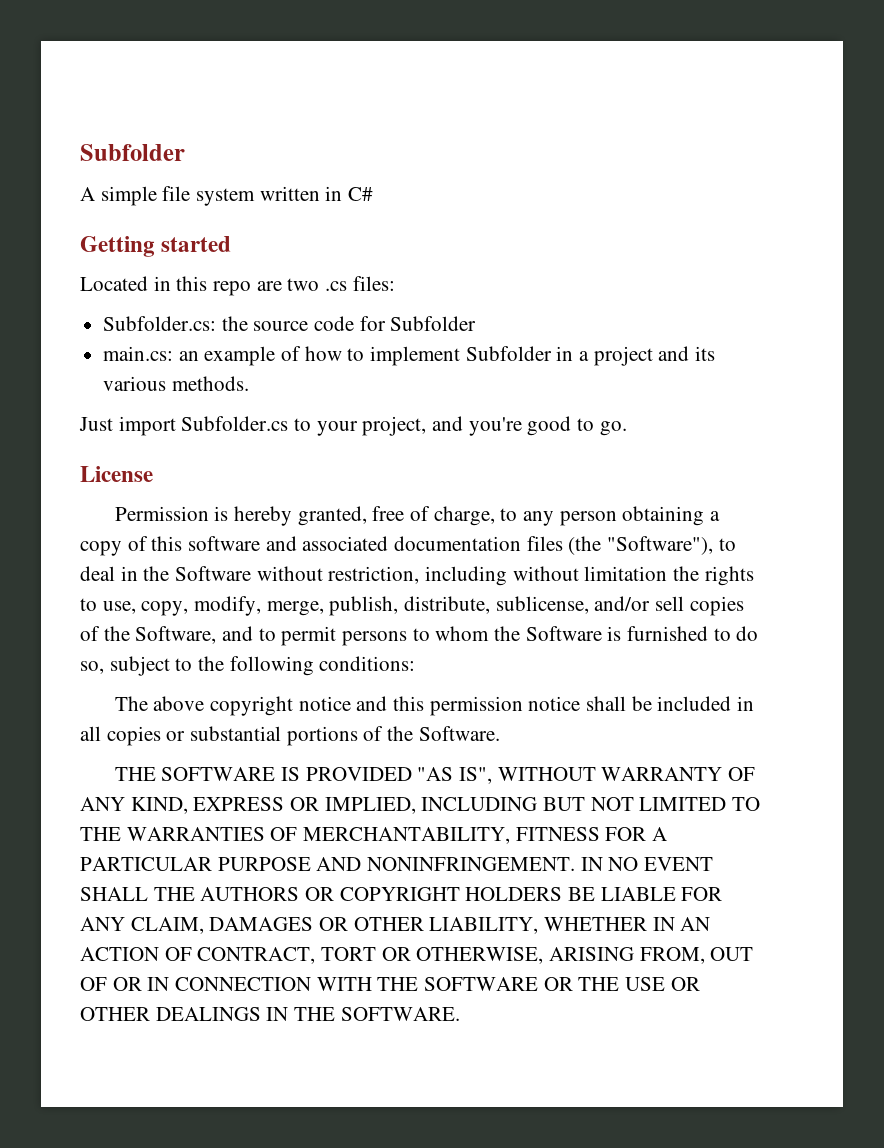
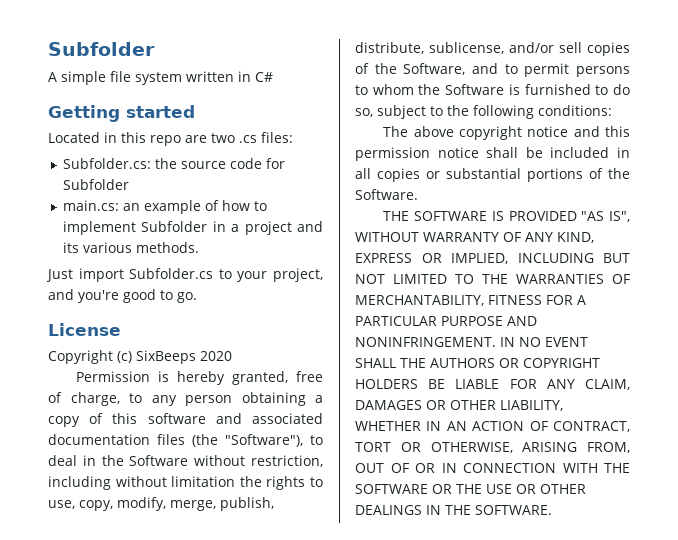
(153, 474) none -> [48,350,232,364] // Copyright (c) SixBeeps 2020

